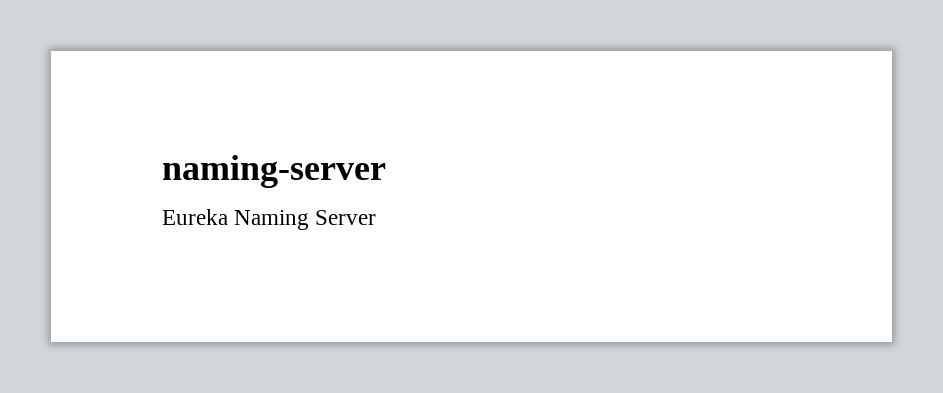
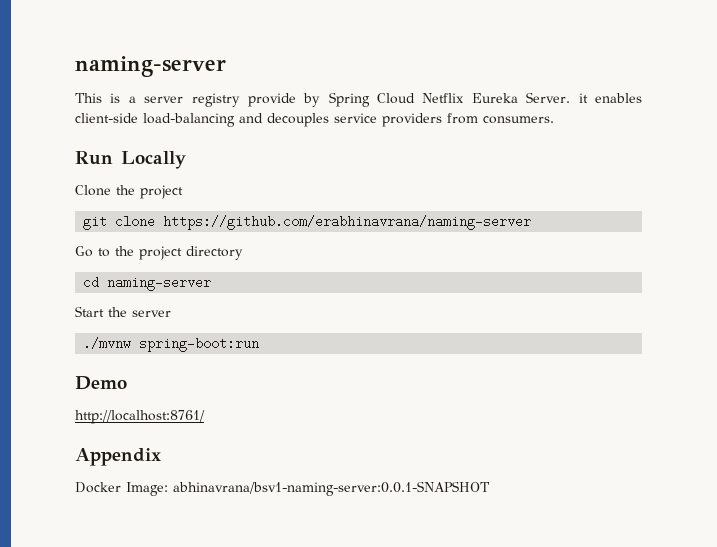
[162,155,386,188] [162,209,377,230] naming-server // Eureka Naming Server -> [75,56,226,77] [75,92,642,107] [75,113,554,127] [75,151,186,169] [75,185,183,199] [83,215,532,230] [75,246,243,260] [83,276,212,291] [75,306,171,317] [83,337,260,352] [75,376,127,390] [75,410,205,424] [75,448,161,466] [75,481,490,496] naming-server // This is a server registry provide by Spring Cloud Netflix Eureka Server. it enables client-side load-balancing and decouples service providers from consumers. // Run Locally // Clone the project // git clone https://github.com/erabhinavrana/naming-server // Go to the project directory // cd naming-server // Start the server // ./mvnw spring-boot:run // Demo // http://localhost:8761/ // Appendix // Docker Image: abhinavrana/bsv1-naming-server:0.0.1-SNAPSHOT

